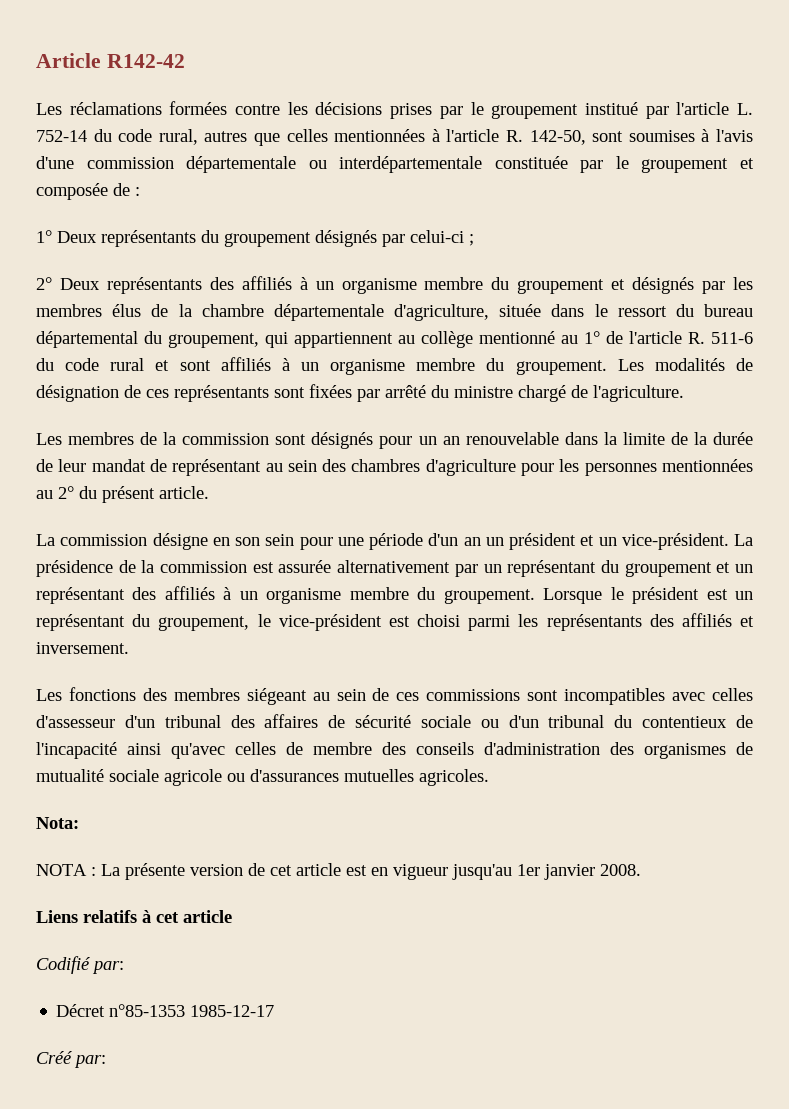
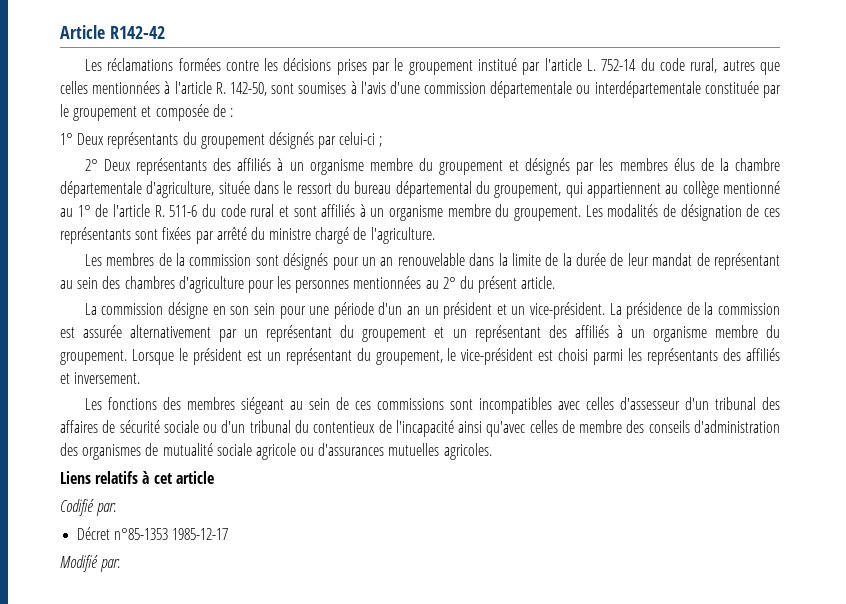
[36,817,79,829] [36,863,641,880] // Nota: // NOTA : La présente version de cet article est en vigueur jusqu'au 1er janvier 2008. -> (492, 451) none
[36,1051,72,1064] Créé -> [60,555,98,572] Modifié

